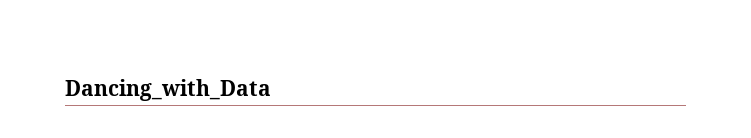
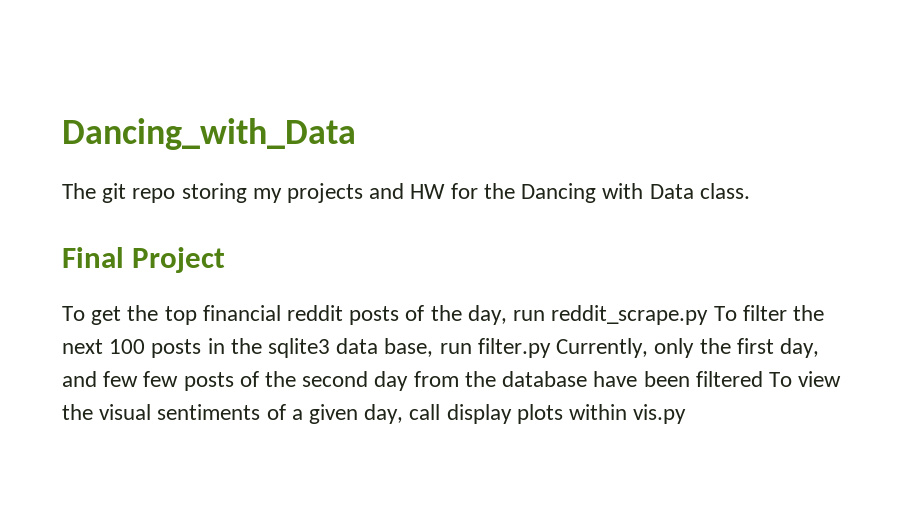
(271, 90) none -> [62,183,750,203] [62,247,226,273] [62,305,824,325] [62,338,819,358] [62,371,842,391] [62,404,687,424] // The git repo storing my projects and HW for the Dancing with Data class. // Final Project // To get the top financial reddit posts of the day, run reddit_scrape.py To filter the next 100 posts in the sqlite3 data base, run filter.py Currently, only the first day, and few few posts of the second day from the database have been filtered To view the visual sentiments of a given day, call display plots within vis.py

